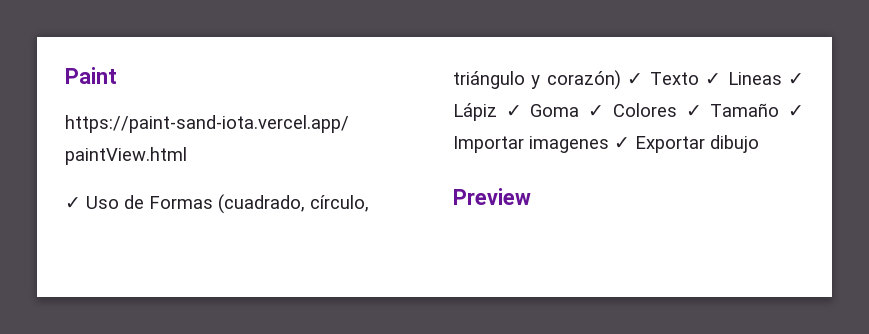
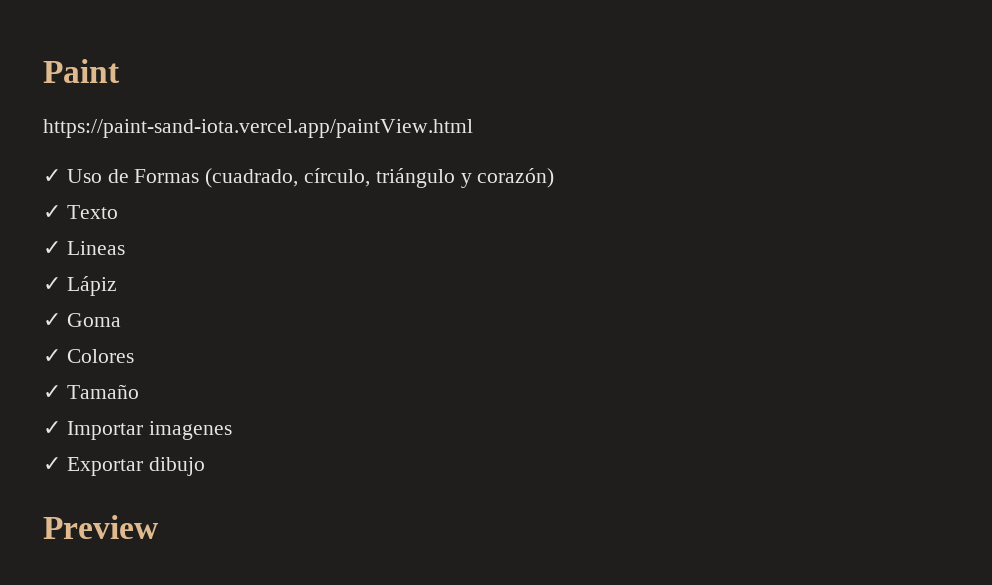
(621, 80) none -> (555, 178) //
(699, 78) none -> (118, 212) //
(782, 78) none -> (125, 248) //
(497, 112) none -> (117, 286) //
(580, 110) none -> (121, 320) //
(677, 110) none -> (134, 356) //
(780, 110) none -> (139, 391) //
(609, 144) none -> (232, 430) //

